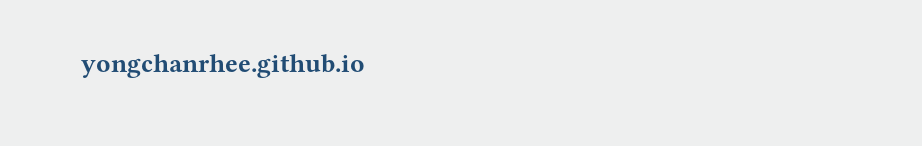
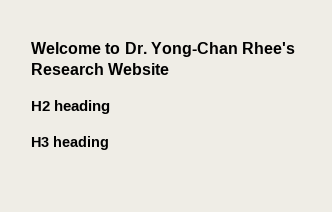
[81,54,365,78] yongchanrhee.github.io -> [31,42,296,57] [31,63,170,75] [31,100,111,114] [31,136,109,150] Welcome to Dr. Yong-Chan Rhee's Research Website // H2 heading // H3 heading

